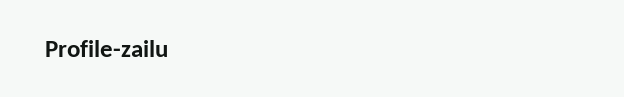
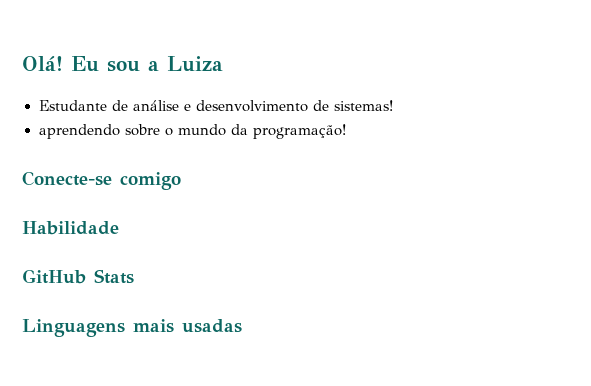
[45,40,168,57] Profile-zailu -> [22,56,223,72] [38,100,393,112] [38,124,346,139] [22,171,181,190] [22,221,119,235] [22,269,134,284] [22,319,242,337] Olá! Eu sou a Luiza // Estudante de análise e desenvolvimento de sistemas! // aprendendo sobre o mundo da programação! // Conecte-se comigo // Habilidade // GitHub Stats // Linguagens mais usadas

